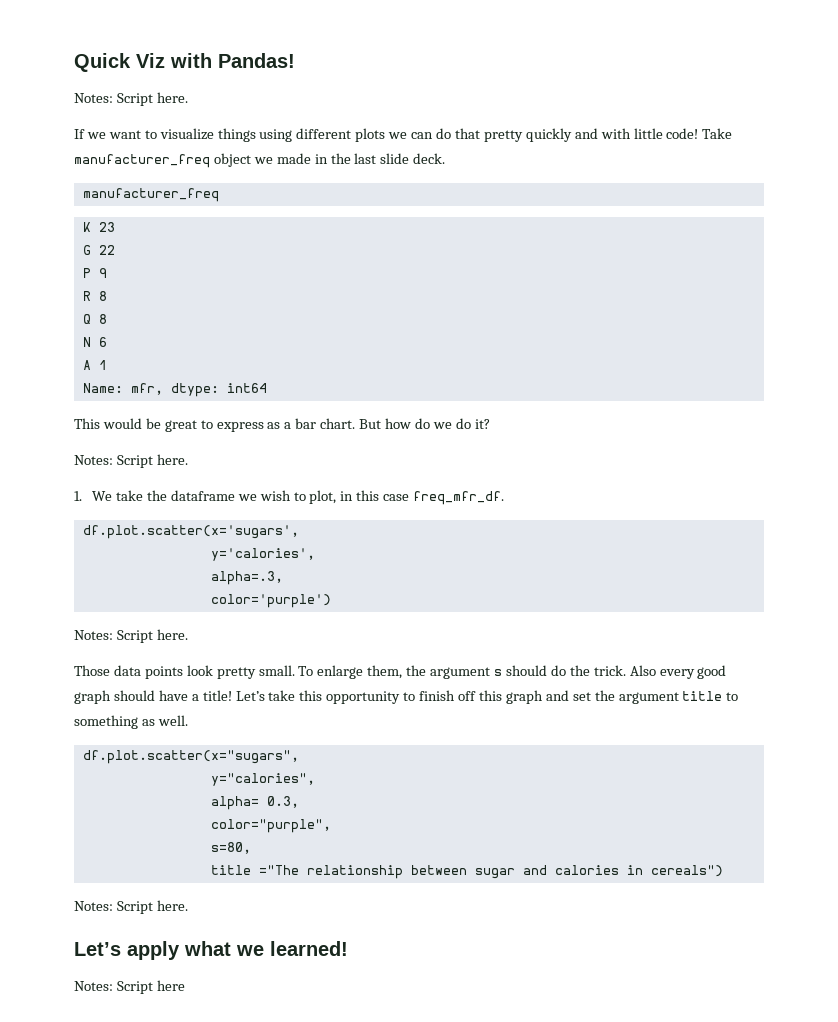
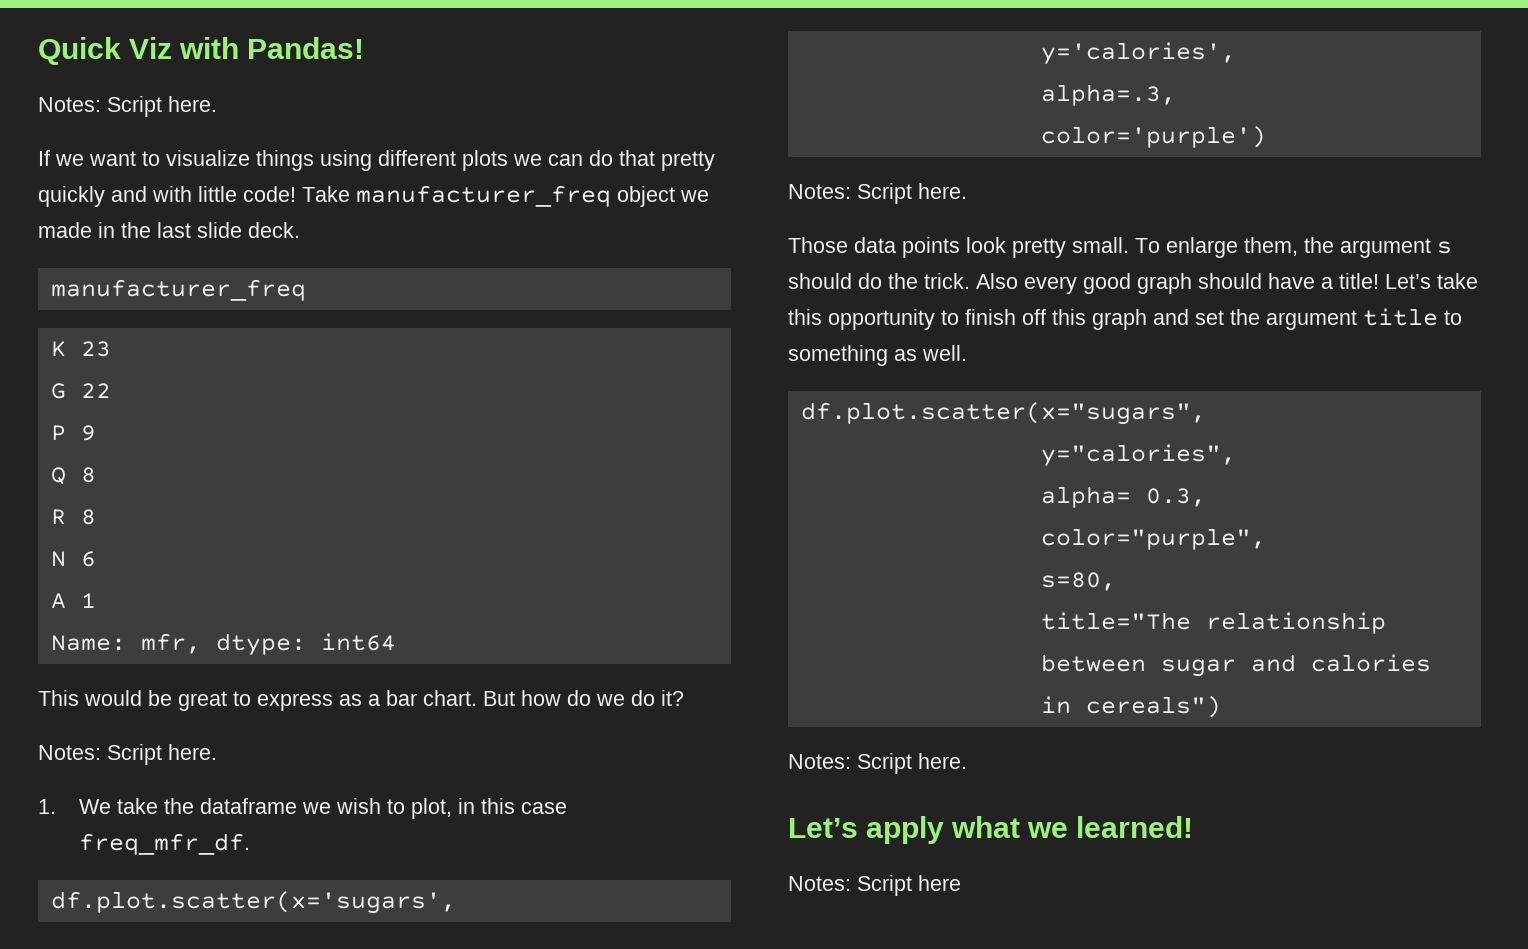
[82,291,107,301] [82,314,91,324] R 8 // Q -> [50,467,96,485] [50,509,66,525] Q 8 // R
[210,865,299,875] title ="The -> [1040,612,1191,630] title="The

